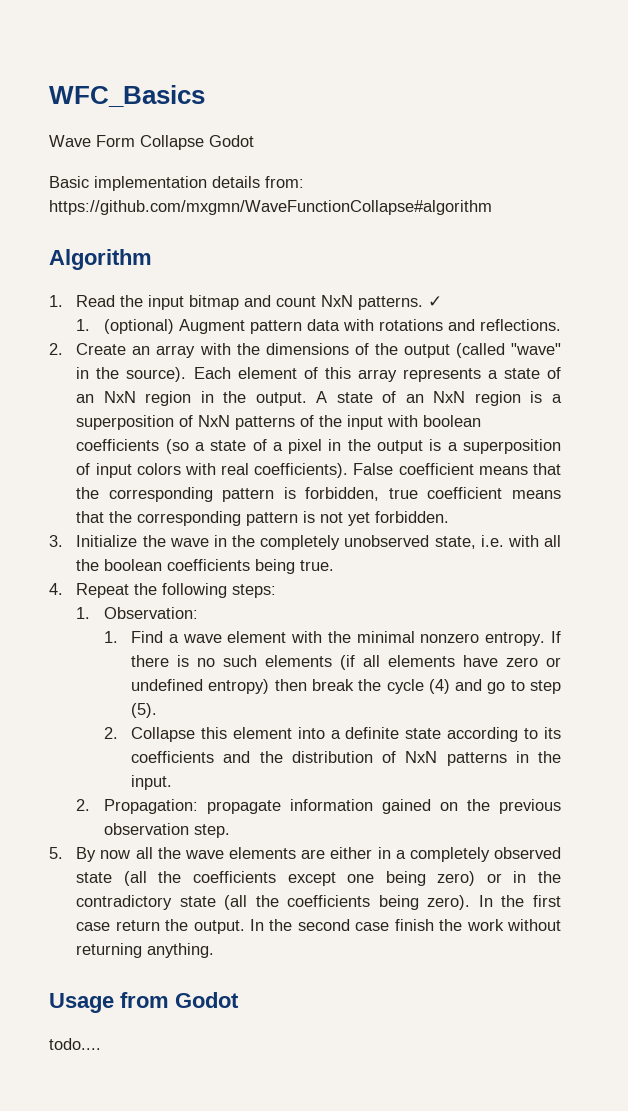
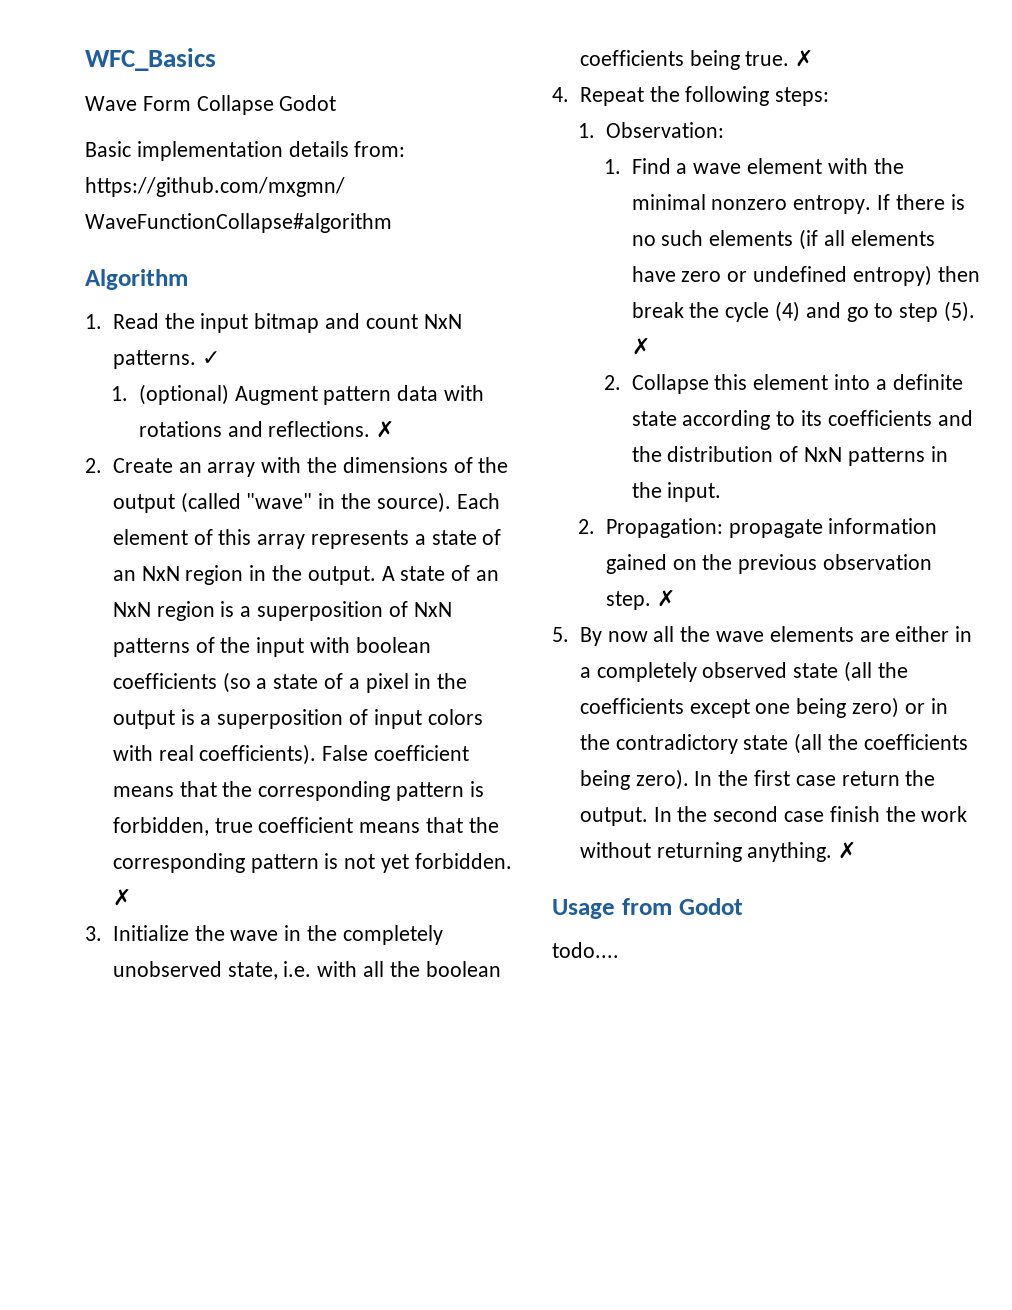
(561, 325) none -> [376,420,395,438] ✗
(450, 517) none -> [112,888,131,906] ✗
(335, 565) none -> [795,49,814,67] ✗
(158, 710) none -> [631,337,650,355] ✗
(230, 831) none -> [656,589,675,607] ✗
(215, 950) none -> [838,841,857,859] ✗

